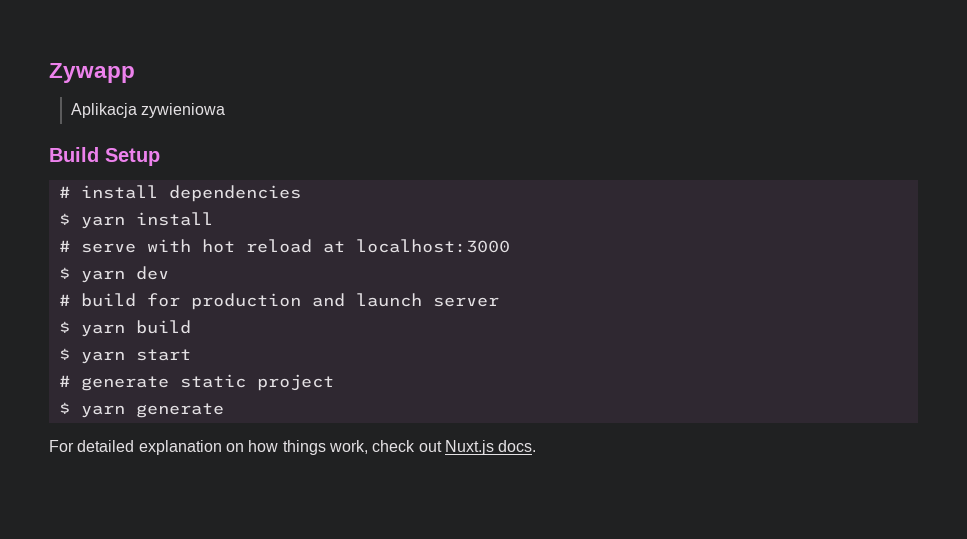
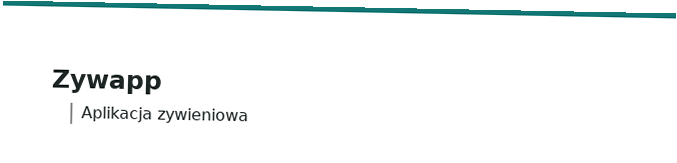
[49,147,160,166] [58,185,301,202] [58,212,213,229] [58,239,510,253] [58,266,169,283] [58,293,499,310] [58,320,191,337] [58,348,191,364] [58,374,334,391] [58,402,224,418] [49,440,537,455] // Build Setup // # install dependencies // $ yarn install // # serve with hot reload at localhost:3000 // $ yarn dev // # build for production and launch server // $ yarn build // $ yarn start // # generate static project // $ yarn generate // For detailed explanation on how things work, check out Nuxt.js docs. -> (250, 116) none

